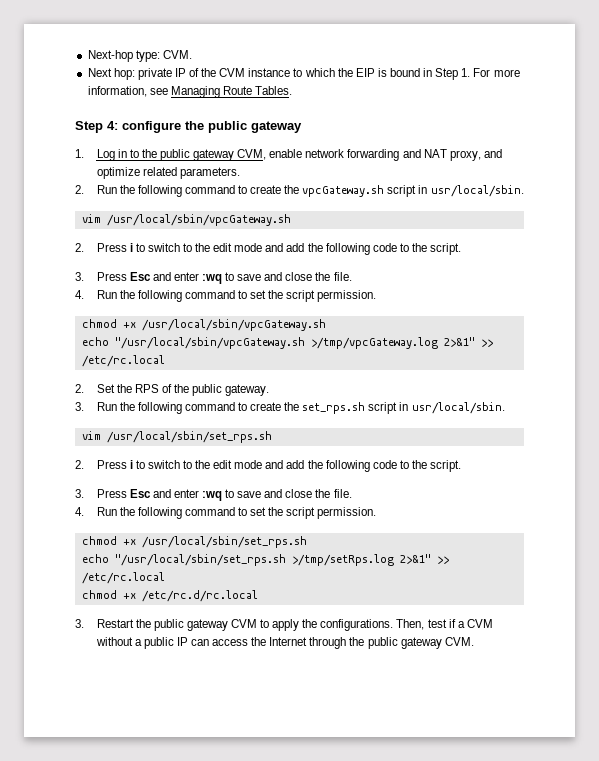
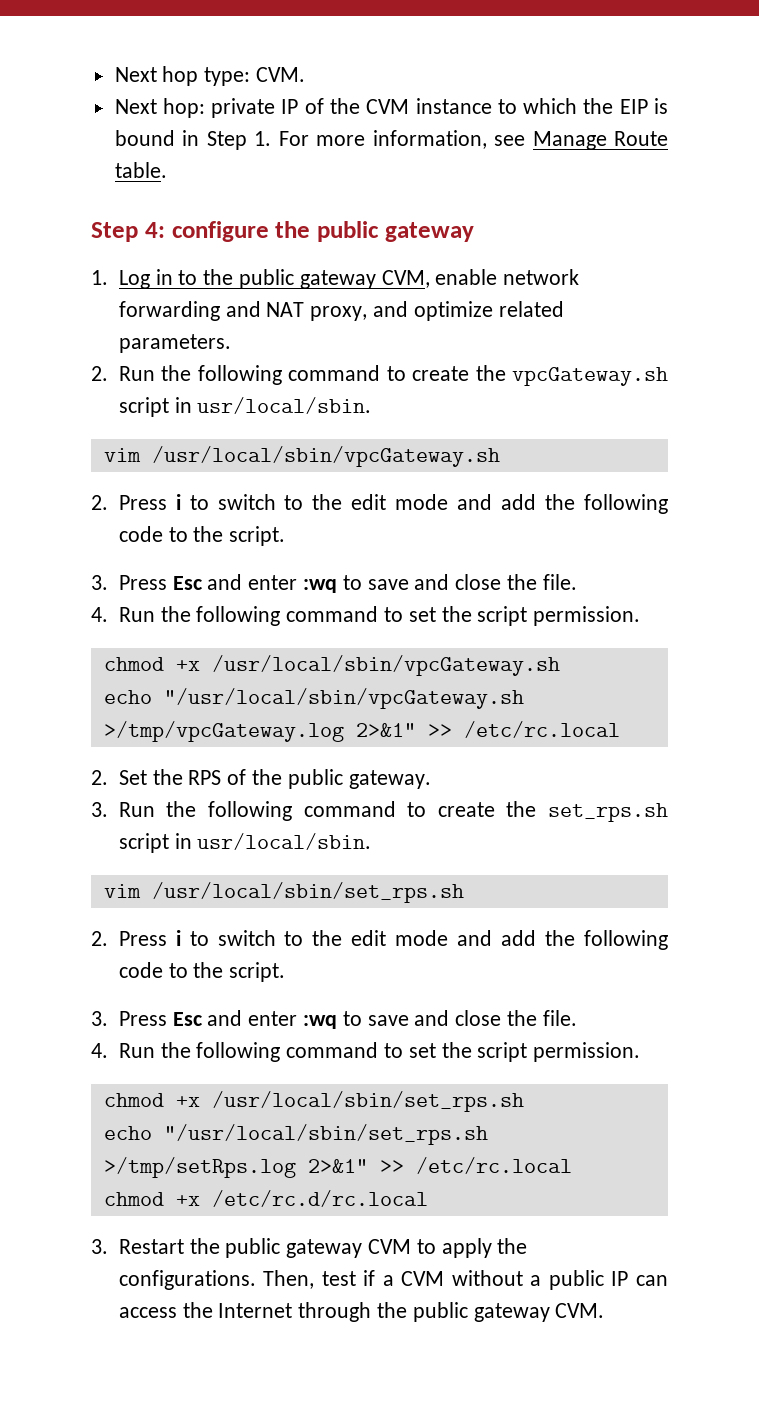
[87,50,133,62] Next-hop -> [114,66,199,86] Next hop
[170,86,293,98] Managing Route Tables. -> [532,131,669,150] [114,162,167,178] Manage Route table.

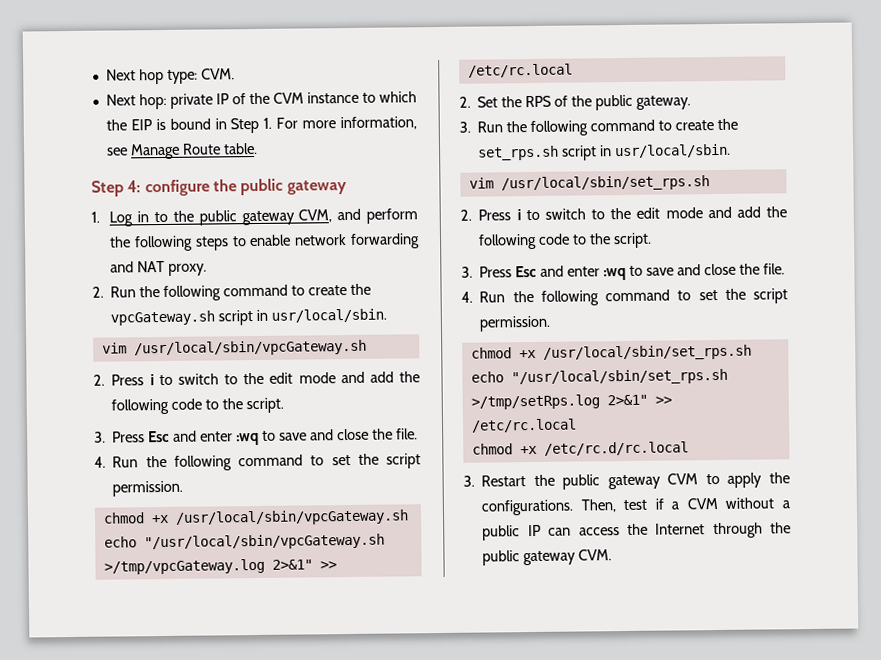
(430, 279) none -> [337,208,419,224] [109,235,247,252] and perform the following steps to
[310,301,564,321] [118,334,231,353] proxy, and optimize related parameters. -> [168,263,208,276] proxy.

